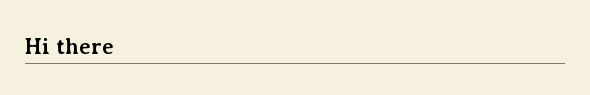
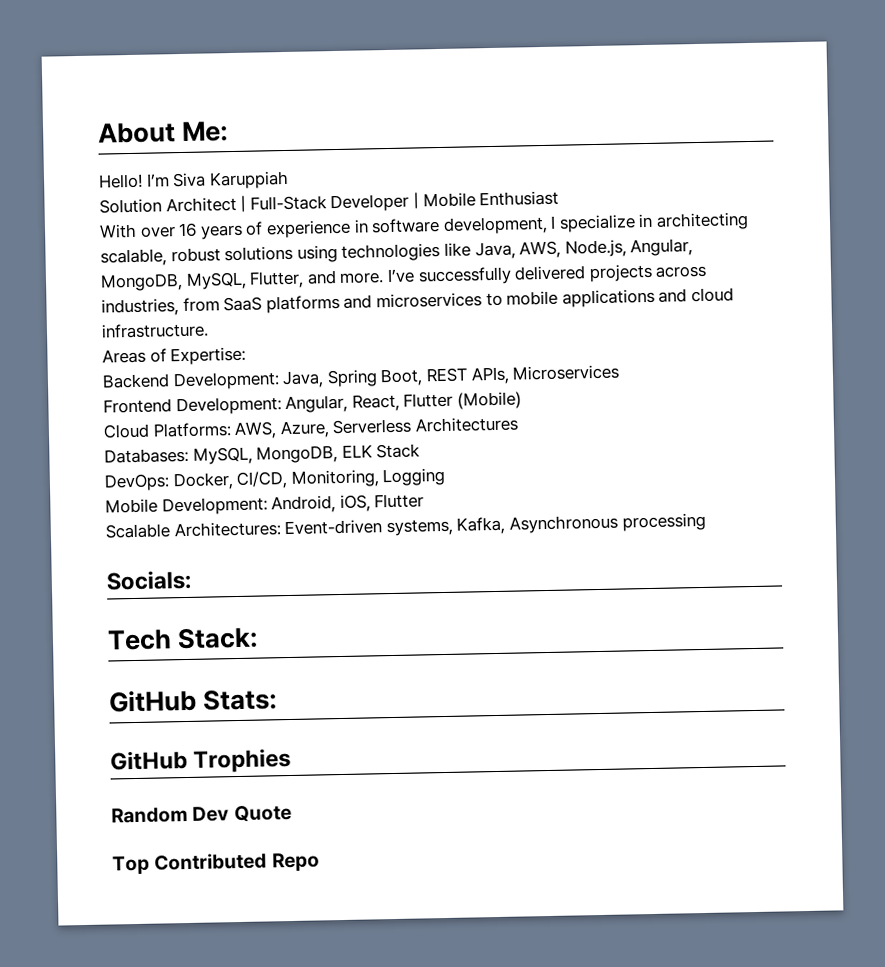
[25,38,114,54] Hi there -> [97,121,229,144] [98,170,289,190] [99,190,560,214] [99,212,750,240] [100,238,694,267] [100,263,708,292] [101,287,734,317] [101,322,209,339] [102,346,247,366] [102,364,621,391] [103,391,522,416] [103,416,518,440] [104,443,421,465] [104,467,447,492] [105,493,425,516] [105,512,706,539] [106,569,191,591] [107,627,259,651] [108,689,278,713] [110,747,292,773] [111,804,292,824] [112,852,320,875] About Me: // Hello! I’m Siva Karuppiah // Solution Architect | Full-Stack Developer | Mobile Enthusiast // With over 16 years of experience in software development, I specialize in architecting scalable, robust solutions using technologies like Java, AWS, Node.js, Angular, MongoDB, MySQL, Flutter, and more. I’ve successfully delivered projects across industries, from SaaS platforms and microservices to mobile applications and cloud infrastructure. // Areas of Expertise: // Backend Development: Java, Spring Boot, REST APIs, Microservices // Frontend Development: Angular, React, Flutter (Mobile) // Cloud Platforms: AWS, Azure, Serverless Architectures // Databases: MySQL, MongoDB, ELK Stack // DevOps: Docker, CI/CD, Monitoring, Logging // Mobile Development: Android, iOS, Flutter // Scalable Architectures: Event-driven systems, Kafka, Asynchronous processing // Socials: // Tech Stack: // GitHub Stats: // GitHub Trophies // Random Dev Quote // Top Contributed Repo

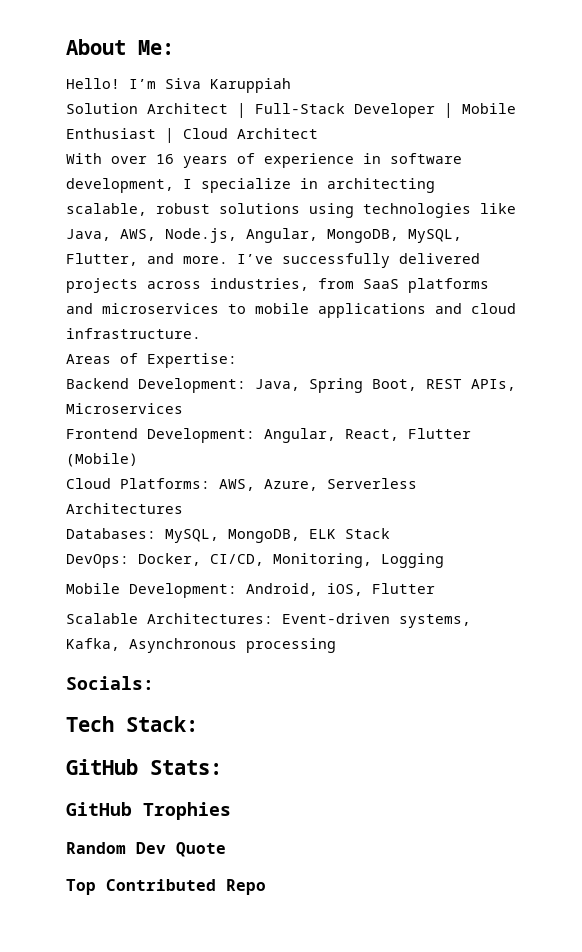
(560, 198) none -> [165,128,318,143] | Cloud Architect

